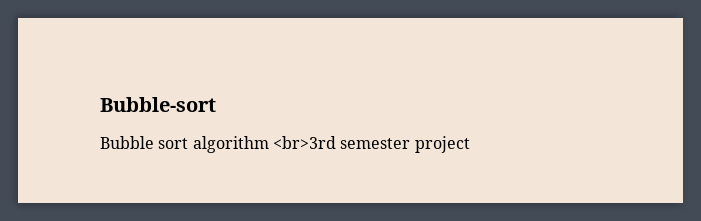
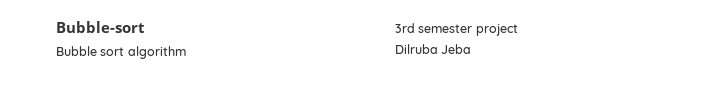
[272,136,336,149] <br>3rd -> [395,23,415,33] // 3rd
(470, 144) none -> [395,44,472,54] // Dilruba Jeba

